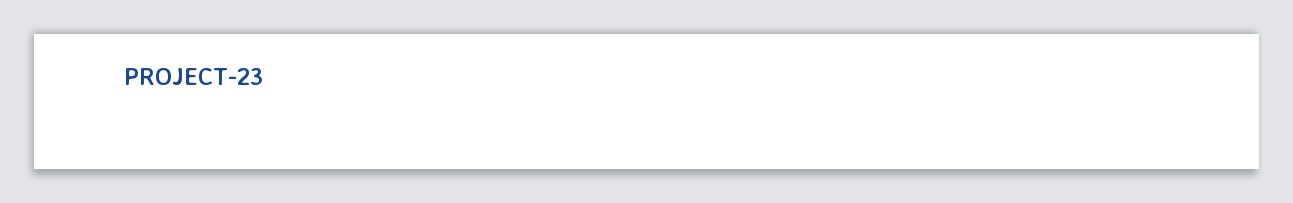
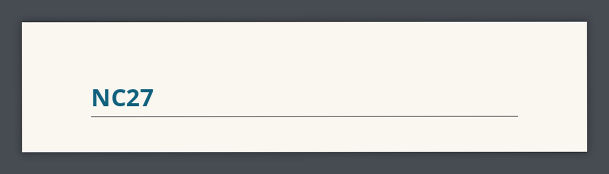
[124,68,263,85] PROJECT-23 -> [91,89,155,107] NC27

